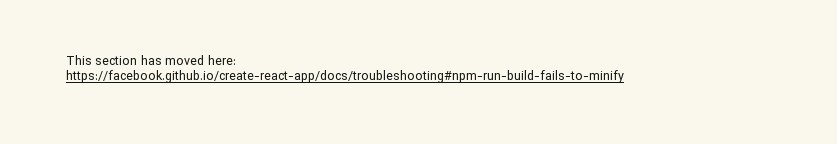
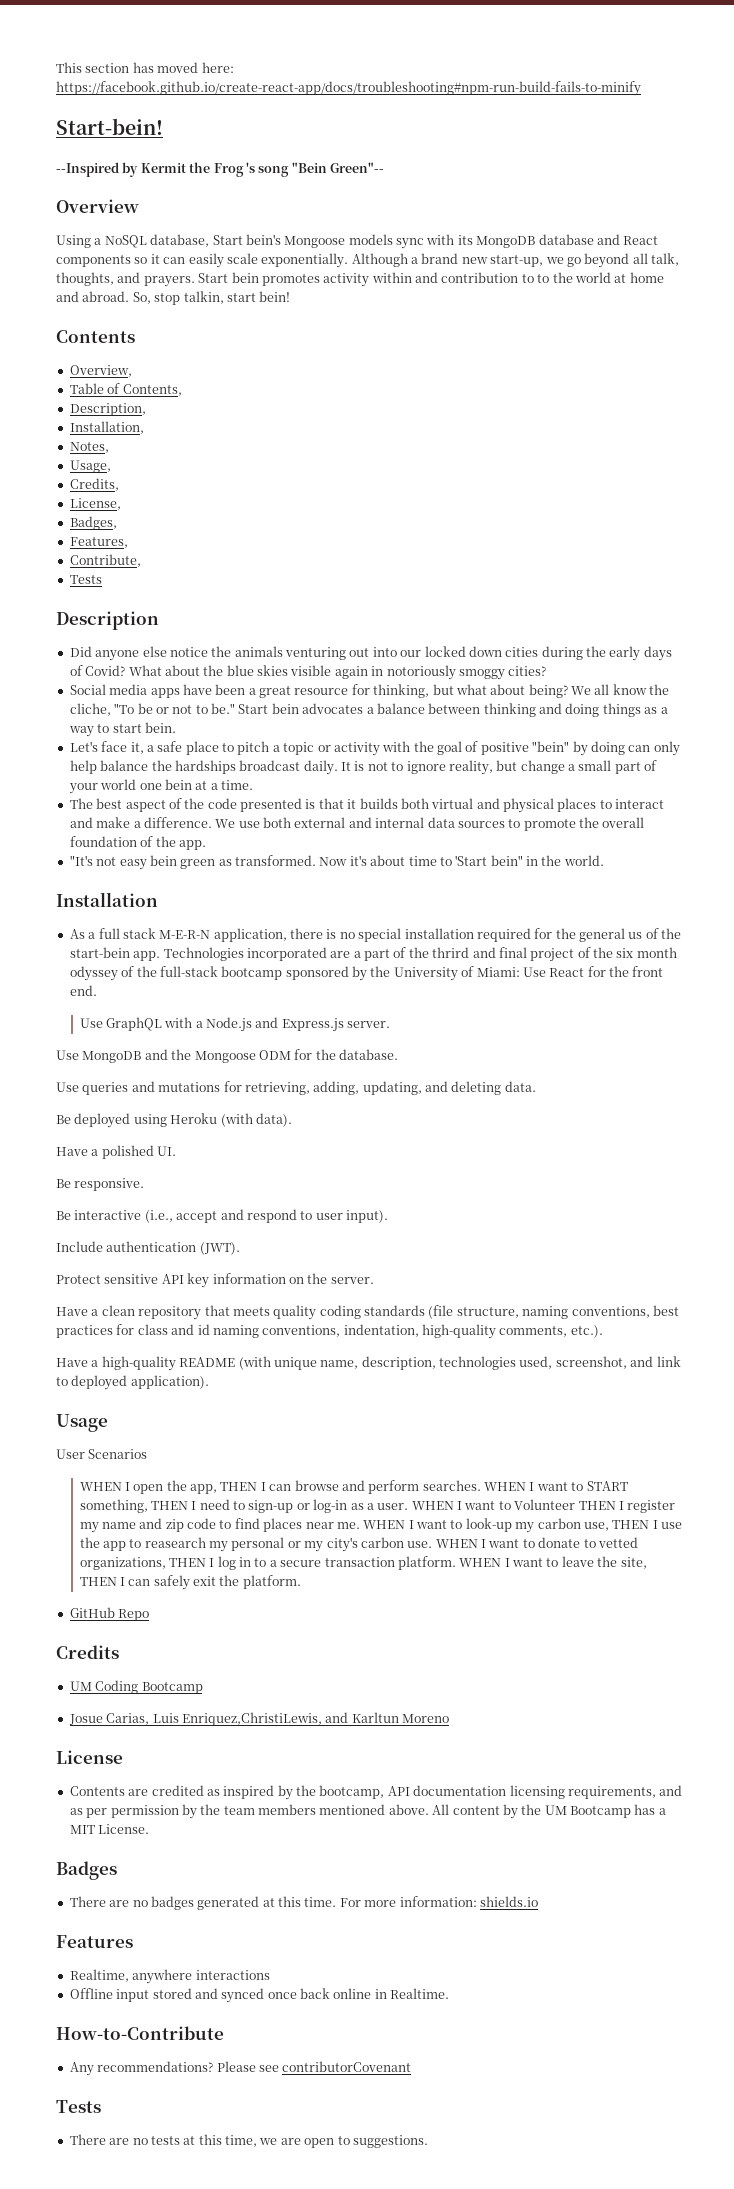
(624, 76) none -> [56,118,163,135] [56,162,384,177] [56,199,139,213] [56,234,659,249] [56,253,679,268] [56,272,664,287] [56,291,291,305] [56,330,135,343] [69,365,132,377] [69,383,182,396] [69,403,146,416] [69,421,144,434] [69,442,109,453] [69,460,111,473] [69,478,119,491] [69,498,121,510] [69,516,117,530] [69,537,128,548] [69,554,141,567] [69,575,102,584] [56,611,159,630] [69,646,672,661] [69,665,547,680] [69,684,670,698] [69,703,668,717] [68,722,176,737] [69,741,680,756] [69,760,658,775] [68,779,253,794] [69,798,665,813] [69,817,645,831] [69,836,206,850] [69,855,604,870] [56,892,158,907] [69,928,682,942] [69,947,677,962] [69,966,664,981] [69,985,97,996] [79,1017,391,1032] [56,1049,398,1063] [56,1081,536,1095] [56,1113,292,1128] [56,1145,177,1159] [56,1178,145,1191] [56,1209,388,1223] [56,1241,240,1255] [56,1273,374,1288] [56,1305,679,1320] [56,1324,603,1339] [56,1356,681,1371] [56,1375,209,1390] [56,1414,108,1432] [56,1449,148,1459] [79,1480,628,1494] [79,1499,676,1513] [79,1518,683,1533] [79,1537,638,1552] [79,1556,647,1570] [79,1575,301,1590] [69,1607,150,1621] [56,1645,119,1659] [69,1680,203,1694] [68,1712,449,1726] [56,1750,123,1764] [69,1785,683,1800] [69,1804,666,1819] [69,1824,150,1834] [56,1861,117,1880] [69,1896,538,1910] [56,1935,133,1948] [69,1969,270,1984] [69,1988,450,2003] [56,2026,224,2040] [69,2061,412,2076] [56,2100,101,2113] [69,2134,428,2148] // Start-bein! // --Inspired by Kermit the Frog 's song "Bein Green"-- // Overview // Using a NoSQL database, Start bein's Mongoose models sync with its MongoDB database and React components so it can easily scale exponentially. Although a brand new start-up, we go beyond all talk, thoughts, and prayers. Start bein promotes activity within and contribution to to the world at home and abroad. So, stop talkin, start bein! // Contents // Overview, // Table of Contents, // Description, // Installation, // Notes, // Usage, // Credits, // License, // Badges, // Features, // Contribute, // Tests // Description // Did anyone else notice the animals venturing out into our locked down cities during the early days of Covid? What about the blue skies visible again in notoriously smoggy cities? // Social media apps have been a great resource for thinking, but what about being? We all know the cliche, "To be or not to be." Start bein advocates a balance between thinking and doing things as a way to start bein. // Let's face it, a safe place to pitch a topic or activity with the goal of positive "bein" by doing can only help balance the hardships broadcast daily. It is not to ignore reality, but change a small part of your world one bein at a time. // The best aspect of the code presented is that it builds both virtual and physical places to interact and make a difference. We use both external and internal data sources to promote the overall foundation of the app. // "It's not easy bein green as transformed. Now it's about time to 'Start bein" in the world. // Installation // As a full stack M-E-R-N application, there is no special installation required for the general us of the start-bein app. Technologies incorporated are a part of the thrird and final project of the six month odyssey of the full-stack bootcamp sponsored by the University of Miami: Use React for the front end. // Use GraphQL with a Node.js and Express.js server. // Use MongoDB and the Mongoose ODM for the database. // Use queries and mutations for retrieving, adding, updating, and deleting data. // Be deployed using Heroku (with data). // Have a polished UI. // Be responsive. // Be interactive (i.e., accept and respond to user input). // Include authentication (JWT). // Protect sensitive API key information on the server. // Have a clean repository that meets quality coding standards (file structure, naming conventions, best practices for class and id naming conventions, indentation, high-quality comments, etc.). // Have a high-quality README (with unique name, description, technologies used, screenshot, and link to deployed application). // Usage // User Scenarios // WHEN I open the app, THEN I can browse and perform searches. WHEN I want to START something, THEN I need to sign-up or log-in as a user. WHEN I want to Volunteer THEN I register my name and zip code to find places near me. WHEN I want to look-up my carbon use, THEN I use the app to reasearch my personal or my city's carbon use. WHEN I want to donate to vetted organizations, THEN I log in to a secure transaction platform. WHEN I want to leave the site, THEN I can safely exit the platform. // GitHub Repo // Credits // UM Coding Bootcamp // Josue Carias, Luis Enriquez,ChristiLewis, and Karltun Moreno // License // Contents are credited as inspired by the bootcamp, API documentation licensing requirements, and as per permission by the team members mentioned above. All content by the UM Bootcamp has a MIT License. // Badges // There are no badges generated at this time. For more information: shields.io // Features // Realtime, anywhere interactions // Offline input stored and synced once back online in Realtime. // How-to-Contribute // Any recommendations? Please see contributorCovenant // Tests // There are no tests at this time, we are open to suggestions.

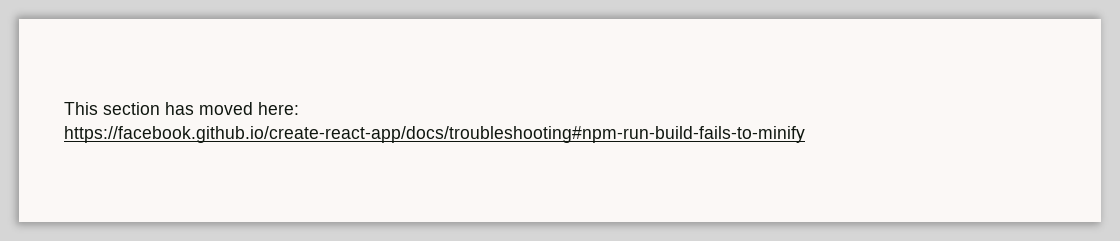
[56,118,163,135] [56,162,384,177] [56,199,139,213] [56,234,659,249] [56,253,679,268] [56,272,664,287] [56,291,291,305] [56,330,135,343] [69,365,132,377] [69,383,182,396] [69,403,146,416] [69,421,144,434] [69,442,109,453] [69,460,111,473] [69,478,119,491] [69,498,121,510] [69,516,117,530] [69,537,128,548] [69,554,141,567] [69,575,102,584] [56,611,159,630] [69,646,672,661] [69,665,547,680] [69,684,670,698] [69,703,668,717] [68,722,176,737] [69,741,680,756] [69,760,658,775] [68,779,253,794] [69,798,665,813] [69,817,645,831] [69,836,206,850] [69,855,604,870] [56,892,158,907] [69,928,682,942] [69,947,677,962] [69,966,664,981] [69,985,97,996] [79,1017,391,1032] [56,1049,398,1063] [56,1081,536,1095] [56,1113,292,1128] [56,1145,177,1159] [56,1178,145,1191] [56,1209,388,1223] [56,1241,240,1255] [56,1273,374,1288] [56,1305,679,1320] [56,1324,603,1339] [56,1356,681,1371] [56,1375,209,1390] [56,1414,108,1432] [56,1449,148,1459] [79,1480,628,1494] [79,1499,676,1513] [79,1518,683,1533] [79,1537,638,1552] [79,1556,647,1570] [79,1575,301,1590] [69,1607,150,1621] [56,1645,119,1659] [69,1680,203,1694] [68,1712,449,1726] [56,1750,123,1764] [69,1785,683,1800] [69,1804,666,1819] [69,1824,150,1834] [56,1861,117,1880] [69,1896,538,1910] [56,1935,133,1948] [69,1969,270,1984] [69,1988,450,2003] [56,2026,224,2040] [69,2061,412,2076] [56,2100,101,2113] [69,2134,428,2148] // Start-bein! // --Inspired by Kermit the Frog 's song "Bein Green"-- // Overview // Using a NoSQL database, Start bein's Mongoose models sync with its MongoDB database and React components so it can easily scale exponentially. Although a brand new start-up, we go beyond all talk, thoughts, and prayers. Start bein promotes activity within and contribution to to the world at home and abroad. So, stop talkin, start bein! // Contents // Overview, // Table of Contents, // Description, // Installation, // Notes, // Usage, // Credits, // License, // Badges, // Features, // Contribute, // Tests // Description // Did anyone else notice the animals venturing out into our locked down cities during the early days of Covid? What about the blue skies visible again in notoriously smoggy cities? // Social media apps have been a great resource for thinking, but what about being? We all know the cliche, "To be or not to be." Start bein advocates a balance between thinking and doing things as a way to start bein. // Let's face it, a safe place to pitch a topic or activity with the goal of positive "bein" by doing can only help balance the hardships broadcast daily. It is not to ignore reality, but change a small part of your world one bein at a time. // The best aspect of the code presented is that it builds both virtual and physical places to interact and make a difference. We use both external and internal data sources to promote the overall foundation of the app. // "It's not easy bein green as transformed. Now it's about time to 'Start bein" in the world. // Installation // As a full stack M-E-R-N application, there is no special installation required for the general us of the start-bein app. Technologies incorporated are a part of the thrird and final project of the six month odyssey of the full-stack bootcamp sponsored by the University of Miami: Use React for the front end. // Use GraphQL with a Node.js and Express.js server. // Use MongoDB and the Mongoose ODM for the database. // Use queries and mutations for retrieving, adding, updating, and deleting data. // Be deployed using Heroku (with data). // Have a polished UI. // Be responsive. // Be interactive (i.e., accept and respond to user input). // Include authentication (JWT). // Protect sensitive API key information on the server. // Have a clean repository that meets quality coding standards (file structure, naming conventions, best practices for class and id naming conventions, indentation, high-quality comments, etc.). // Have a high-quality README (with unique name, description, technologies used, screenshot, and link to deployed application). // Usage // User Scenarios // WHEN I open the app, THEN I can browse and perform searches. WHEN I want to START something, THEN I need to sign-up or log-in as a user. WHEN I want to Volunteer THEN I register my name and zip code to find places near me. WHEN I want to look-up my carbon use, THEN I use the app to reasearch my personal or my city's carbon use. WHEN I want to donate to vetted organizations, THEN I log in to a secure transaction platform. WHEN I want to leave the site, THEN I can safely exit the platform. // GitHub Repo // Credits // UM Coding Bootcamp // Josue Carias, Luis Enriquez,ChristiLewis, and Karltun Moreno // License // Contents are credited as inspired by the bootcamp, API documentation licensing requirements, and as per permission by the team members mentioned above. All content by the UM Bootcamp has a MIT License. // Badges // There are no badges generated at this time. For more information: shields.io // Features // Realtime, anywhere interactions // Offline input stored and synced once back online in Realtime. // How-to-Contribute // Any recommendations? Please see contributorCovenant // Tests // There are no tests at this time, we are open to suggestions. -> (805, 134) none

